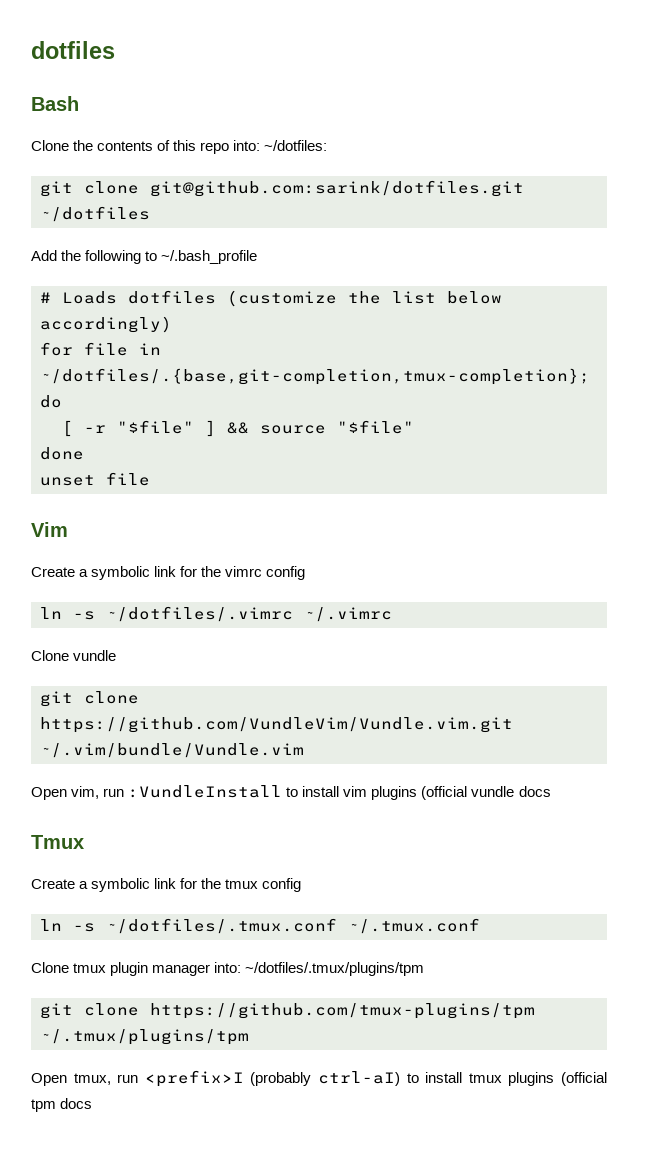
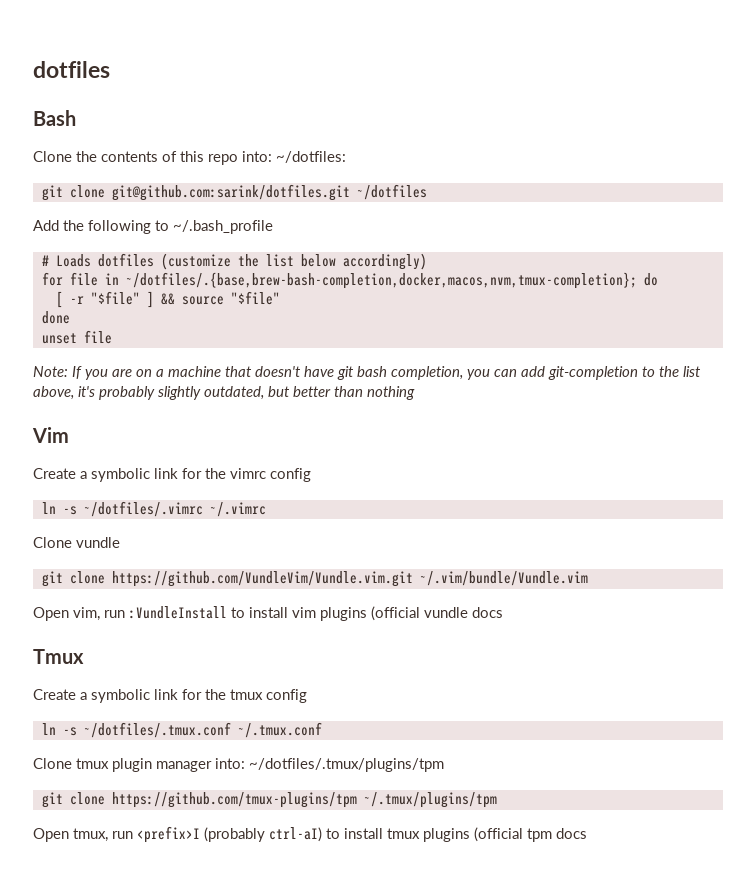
[40,368,590,385] ~/dotfiles/.{base,git-completion,tmux-completion}; -> [125,272,637,289] ~/dotfiles/.{base,brew-bash-completion,docker,macos,nvm,tmux-completion};
(150, 479) none -> [33,366,701,380] [33,386,415,400] // Note: If you are on a machine that doesn't have git bash completion, you can add git-completion to the list above, it's probably slightly outdated, but better than nothing

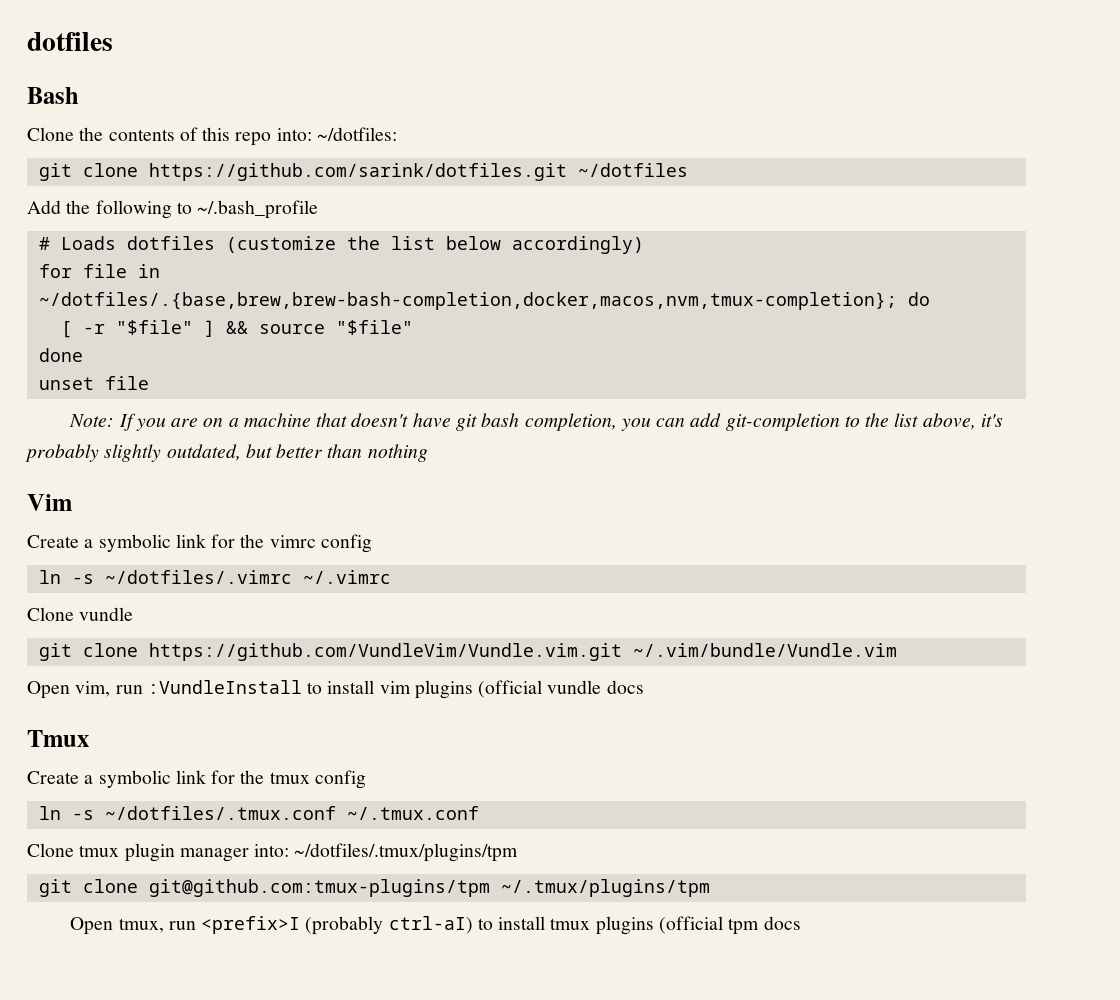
[111,184,350,201] git@github.com:sarink/dotfiles.git -> [148,163,567,181] https://github.com/sarink/dotfiles.git
[125,272,637,289] ~/dotfiles/.{base,brew-bash-completion,docker,macos,nvm,tmux-completion}; -> [38,292,897,310] ~/dotfiles/.{base,brew,brew-bash-completion,docker,macos,nvm,tmux-completion};
[111,792,357,808] https://github.com/tmux-plugins/tpm -> [148,879,490,897] git@github.com:tmux-plugins/tpm

